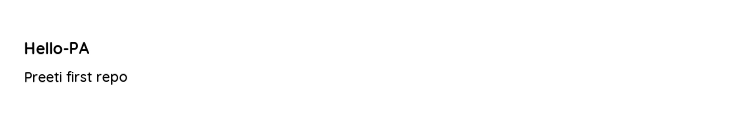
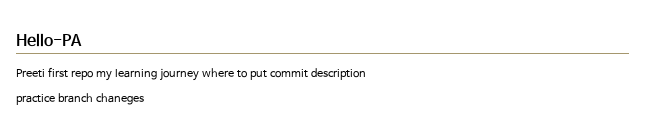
(128, 79) none -> [95,68,366,81] [16,93,144,105] my learning journey where to put commit description // practice branch chaneges

